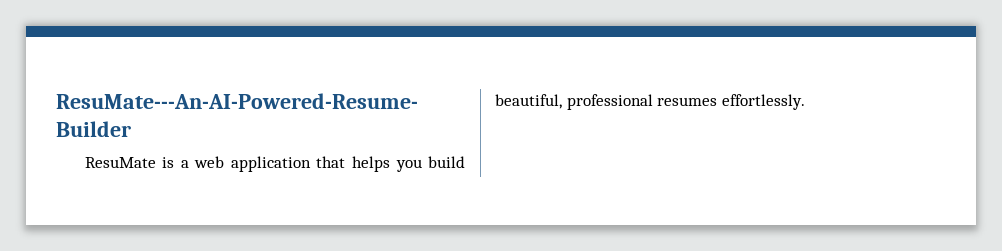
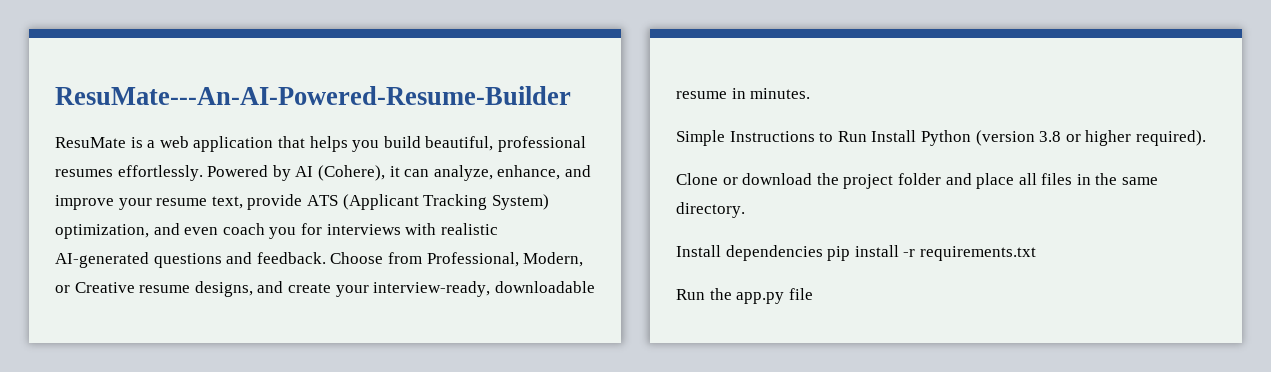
(805, 102) none -> [207,165,591,181] [55,194,549,210] [55,223,498,239] [55,252,584,268] [55,281,595,297] [676,88,811,99] [676,130,1206,146] [676,173,1159,189] [676,202,745,218] [676,245,1036,261] [676,288,813,304] Powered by AI (Cohere), it can analyze, enhance, and improve your resume text, provide ATS (Applicant Tracking System) optimization, and even coach you for interviews with realistic AI-generated questions and feedback. Choose from Professional, Modern, or Creative resume designs, and create your interview-ready, downloadable resume in minutes. // Simple Instructions to Run Install Python (version 3.8 or higher required). // Clone or download the project folder and place all files in the same directory. // Install dependencies pip install -r requirements.txt // Run the app.py file

